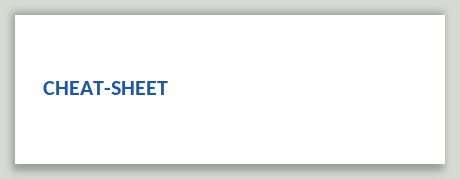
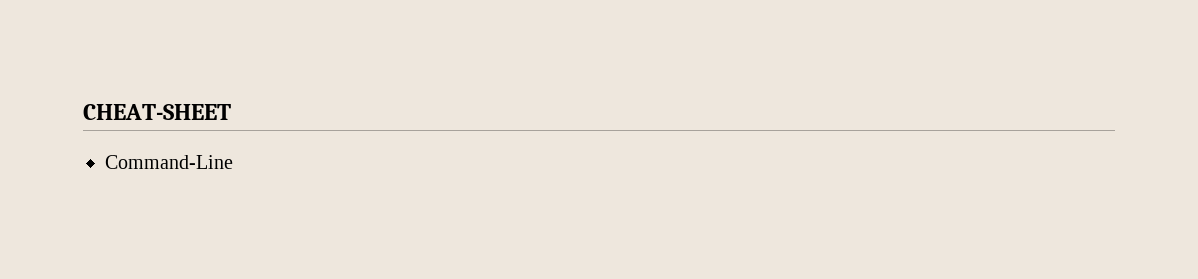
(168, 88) none -> [105,155,233,169] // Command-Line

